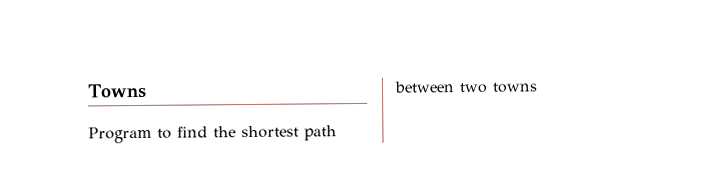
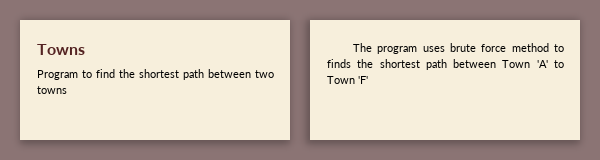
(538, 87) none -> [353,43,564,54] [327,59,564,70] [327,76,368,84] // The program uses brute force method to finds the shortest path between Town 'A' to Town 'F'

